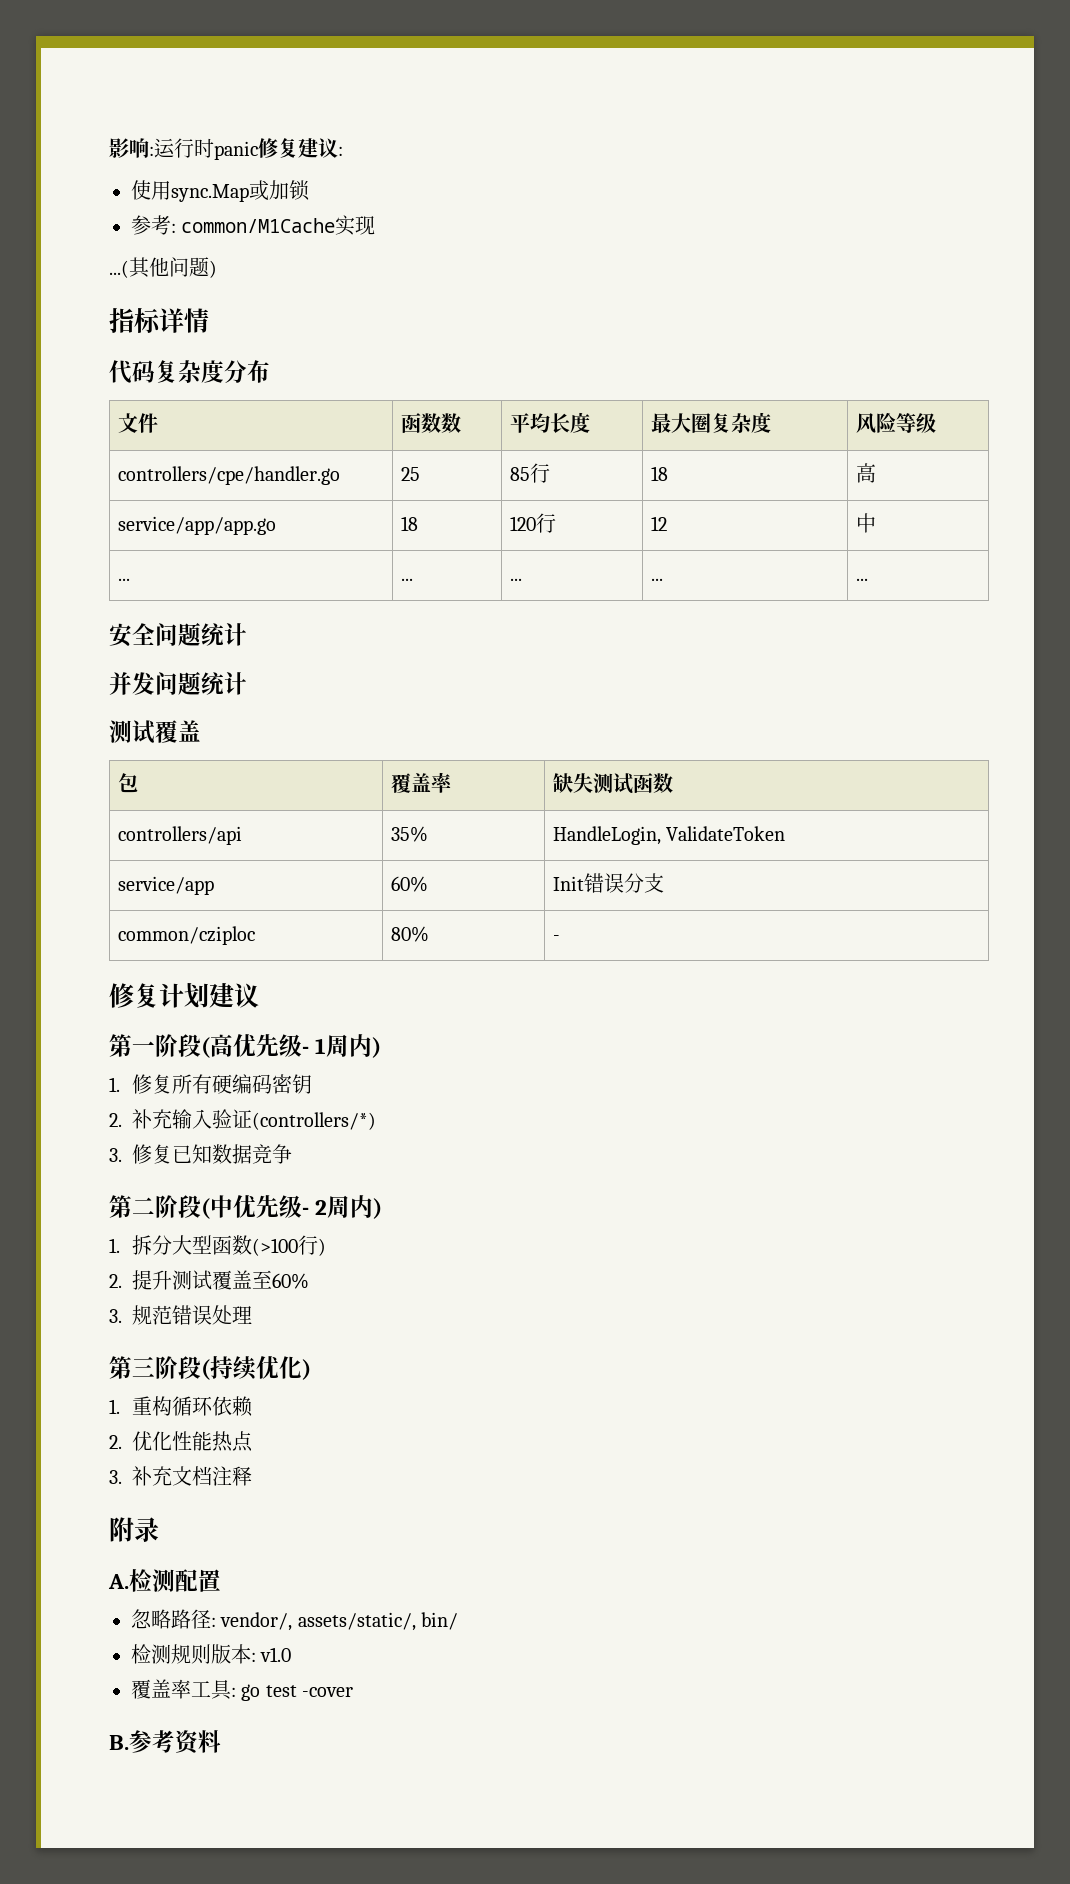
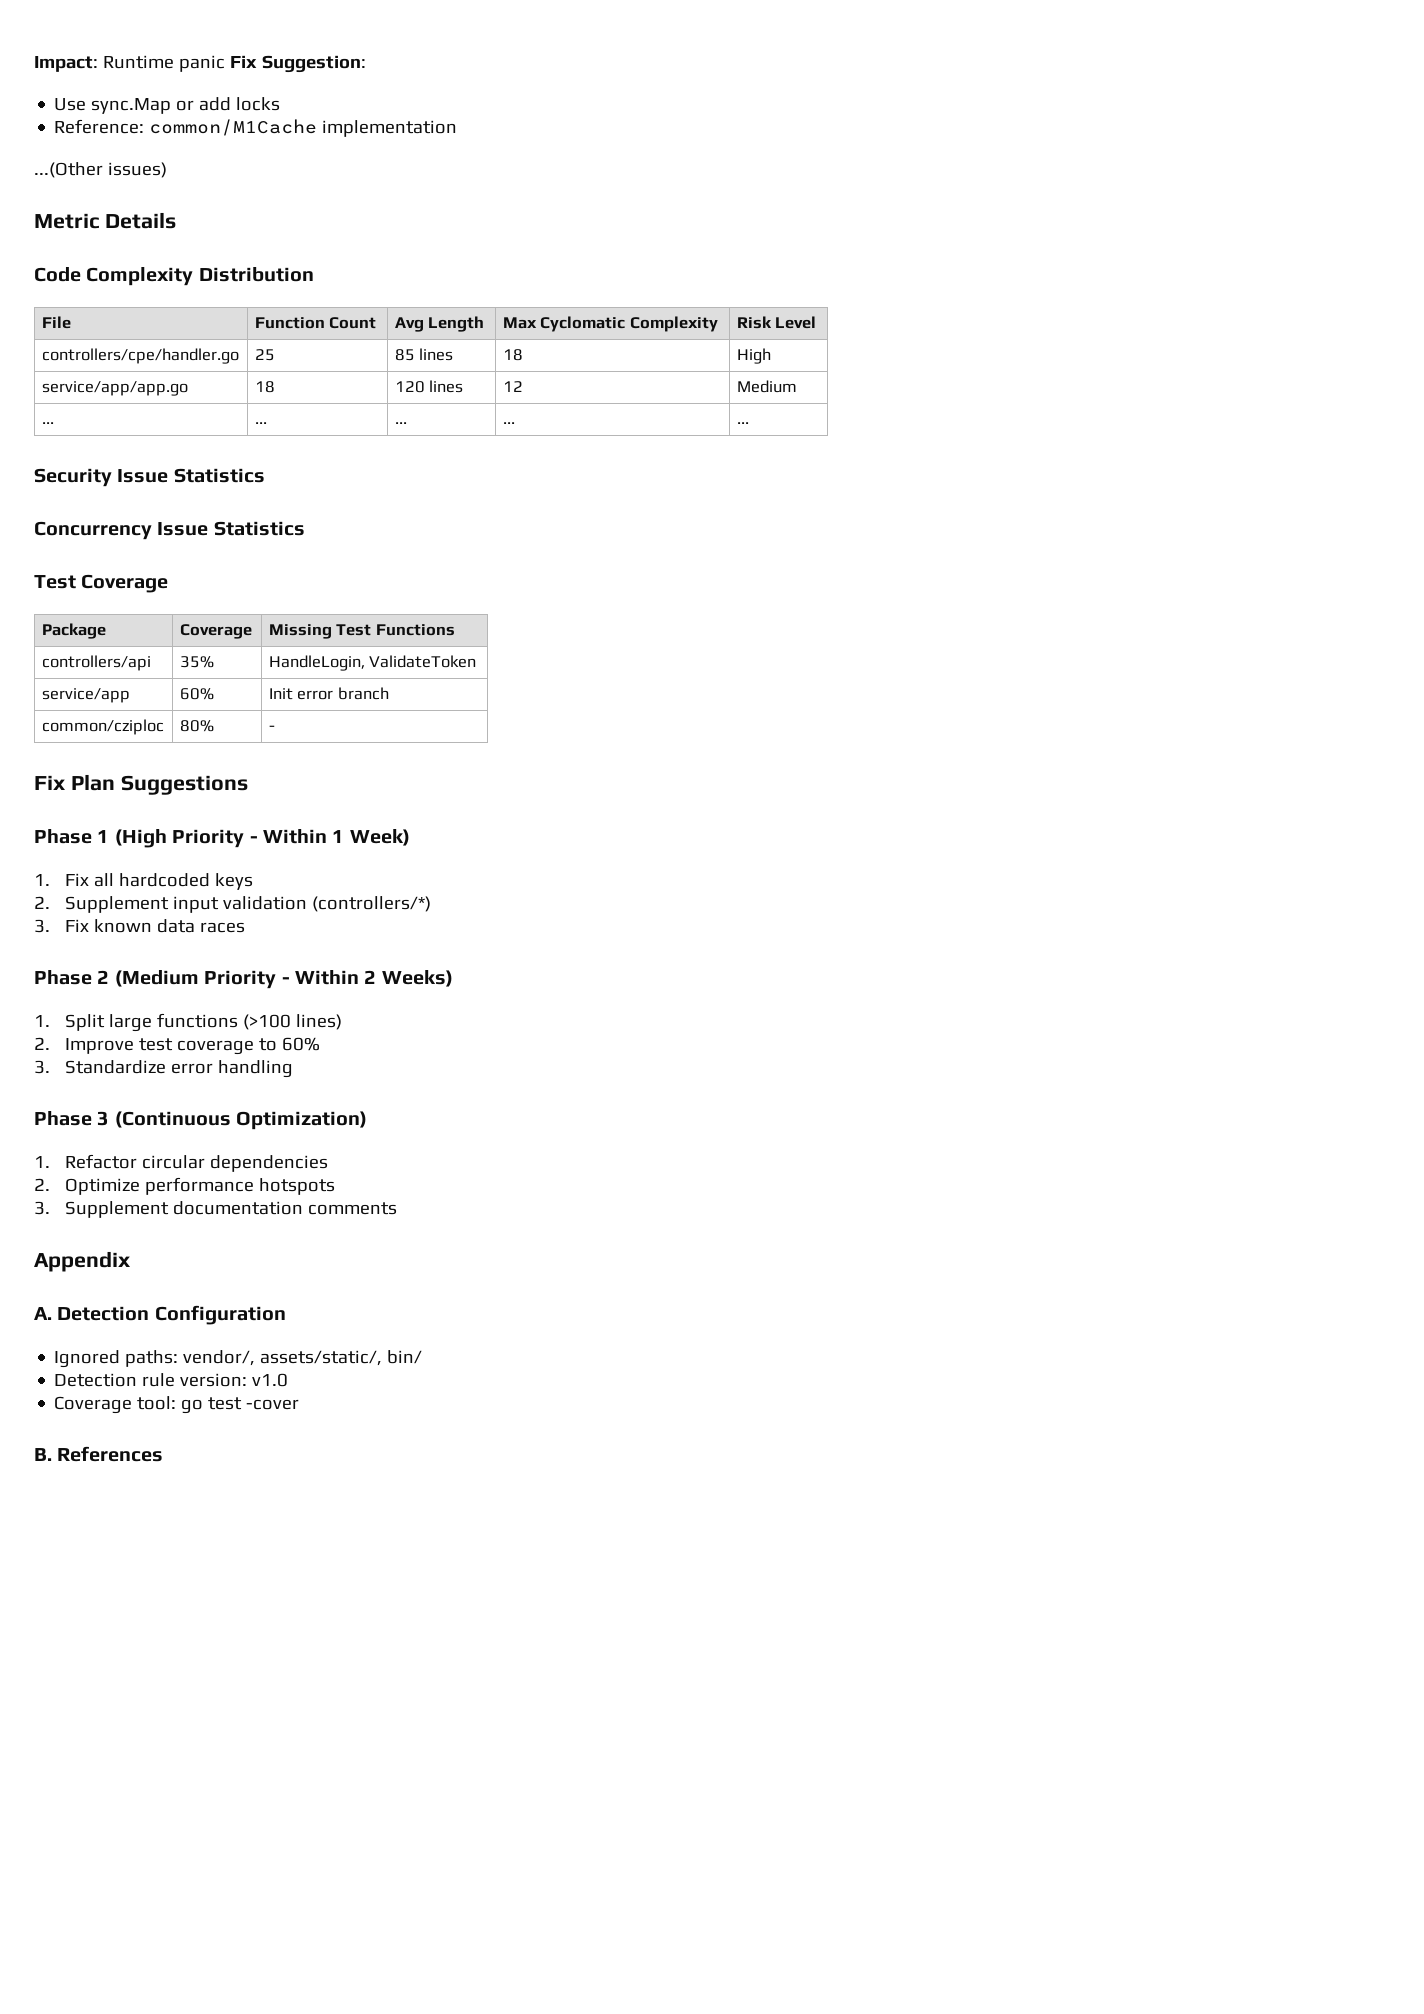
[109,138,343,160] [131,180,310,202] [131,215,376,236] [109,257,217,278] [109,308,209,334] [109,360,270,384] [117,413,158,433] [400,413,461,433] [509,412,590,433] [650,412,771,433] [855,412,936,433] 影响:运行时panic修复建议: // 使用sync.Map或加锁 // 参考: common/M1Cache实现 // ...(其他问题) // 指标详情 // 代码复杂度分布 // 文件 | 函数数 | 平均长度 | 最大圈复杂度 | 风险等级 -> [34,55,366,73] [54,97,281,114] [54,119,458,137] [34,162,167,178] [34,212,176,229] [34,267,314,286] [41,316,71,329] [254,317,377,329] [394,316,485,332] [502,316,718,332] [736,316,817,329] Impact: Runtime panic Fix Suggestion: // Use sync.Map or add locks // Reference: common/M1Cache implementation // ...(Other issues) // Metric Details // Code Complexity Distribution // File | Function Count | Avg Length | Max Cyclomatic Complexity | Risk Level
[529,463,550,483] [650,466,668,481] [855,463,876,483] 行 | 18 | 高 -> [419,348,454,361] [502,349,523,361] [736,348,771,364] lines | 18 | High
[535,513,556,533] 行 -> [429,380,464,393] lines
[855,513,876,533] 中 -> [736,380,797,393] Medium
[109,622,247,647] [109,671,247,695] [109,720,201,744] [117,773,138,793] [390,772,452,793] [552,773,673,794] 安全问题统计 // 并发问题统计 // 测试覆盖 // 包 | 覆盖率 | 缺失测试函数 -> [34,468,265,487] [34,521,305,540] [34,574,169,593] [41,623,106,639] [179,624,252,639] [268,624,455,639] Security Issue Statistics // Concurrency Issue Statistics // Test Coverage // Package | Coverage | Missing Test Functions
[583,873,664,893] 错误分支 -> [297,687,389,700] error branch
[109,982,259,1009] [109,1034,382,1058] [109,1074,313,1094] [109,1109,377,1130] [109,1144,293,1164] [109,1195,383,1219] [109,1235,327,1256] [109,1270,310,1290] [109,1305,253,1325] [109,1356,311,1380] [109,1396,254,1417] [109,1431,254,1452] [109,1466,253,1486] [109,1517,159,1542] [108,1569,221,1592] [131,1609,459,1631] [131,1644,292,1664] [131,1679,236,1700] 修复计划建议 // 第一阶段(高优先级- 1周内) // 1.修复所有硬编码密钥 // 2.补充输入验证(controllers/*) // 3.修复已知数据竞争 // 第二阶段(中优先级- 2周内) // 1.拆分大型函数(>100行) // 2.提升测试覆盖至60% // 3.规范错误处理 // 第三阶段(持续优化) // 1.重构循环依赖 // 2.优化性能热点 // 3.补充文档注释 // 附录 // A.检测配置 // 忽略路径: vendor/, assets/static/, bin/ // 检测规则版本: v1.0 // 覆盖率工具: -> [34,774,248,795] [34,829,410,848] [34,873,254,890] [34,896,432,913] [34,919,246,933] [34,970,453,989] [34,1013,343,1032] [34,1037,321,1055] [34,1060,294,1078] [34,1111,368,1130] [34,1154,329,1172] [34,1177,336,1195] [34,1201,398,1218] [34,1251,131,1272] [34,1305,286,1325] [54,1350,423,1368] [54,1373,289,1387] [54,1396,177,1414] Fix Plan Suggestions // Phase 1 (High Priority - Within 1 Week) // 1. Fix all hardcoded keys // 2. Supplement input validation (controllers/*) // 3. Fix known data races // Phase 2 (Medium Priority - Within 2 Weeks) // 1. Split large functions (>100 lines) // 2. Improve test coverage to 60% // 3. Standardize error handling // Phase 3 (Continuous Optimization) // 1. Refactor circular dependencies // 2. Optimize performance hotspots // 3. Supplement documentation comments // Appendix // A. Detection Configuration // Ignored paths: vendor/, assets/static/, bin/ // Detection rule version: v1.0 // Coverage tool:
[129,1730,221,1755] 参考资料 -> [57,1446,164,1462] References

